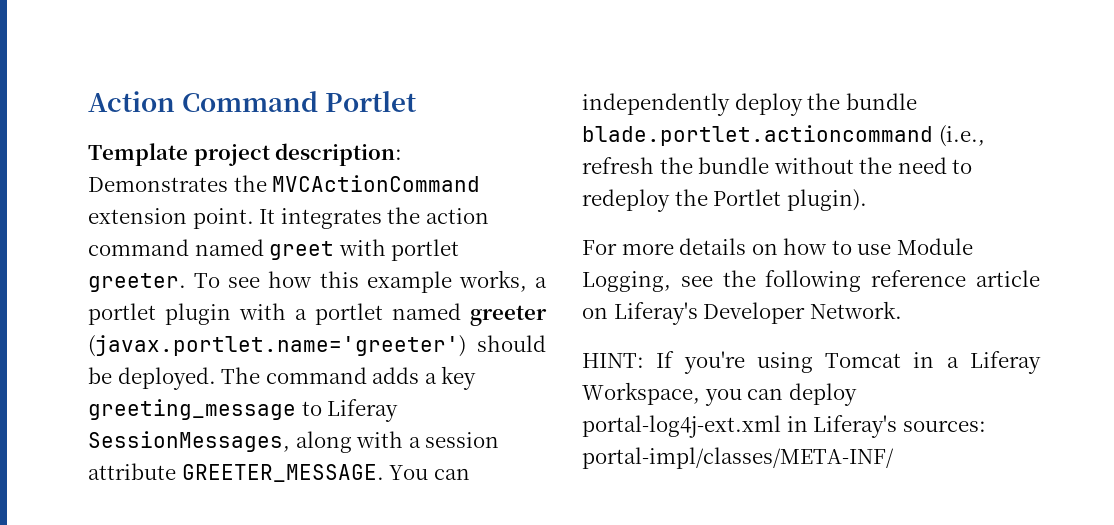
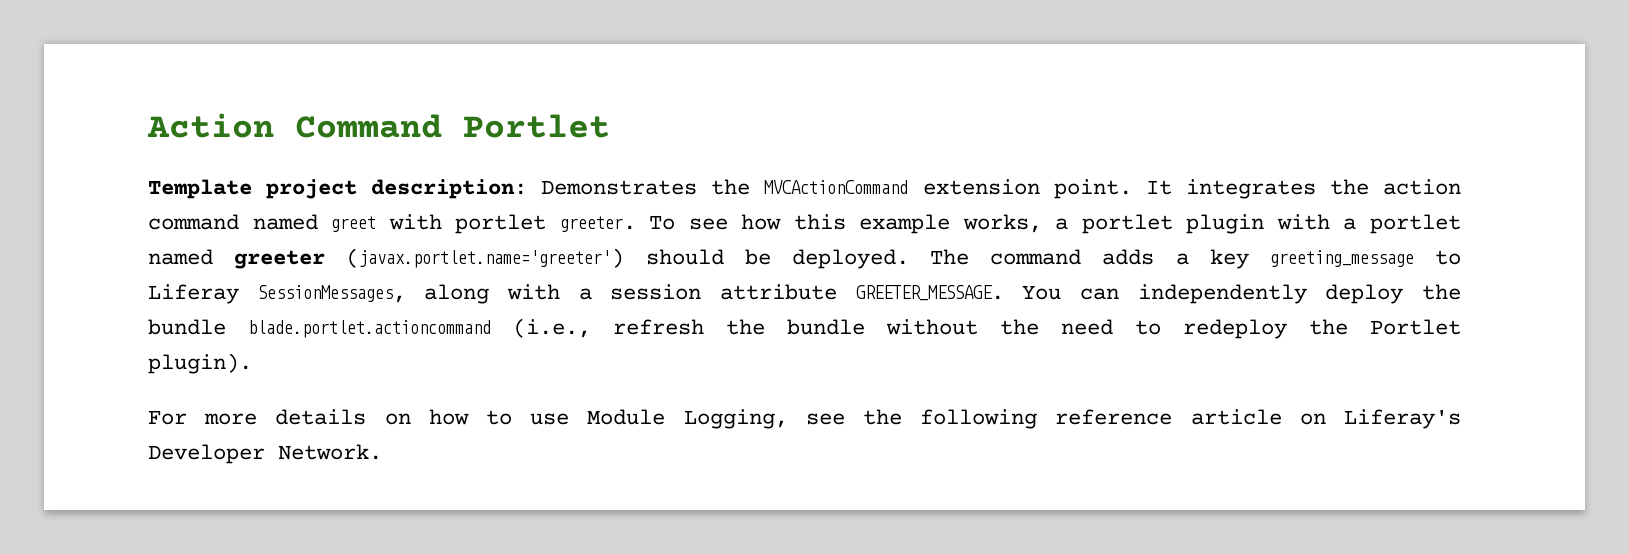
[582,351,1041,374] [582,382,857,406] [582,415,986,438] [582,447,894,469] // HINT: If you're using Tomcat in a Liferay Workspace, you can deploy portal-log4j-ext.xml in Liferay's sources: portal-impl/classes/META-INF/ -> (382, 452) none

